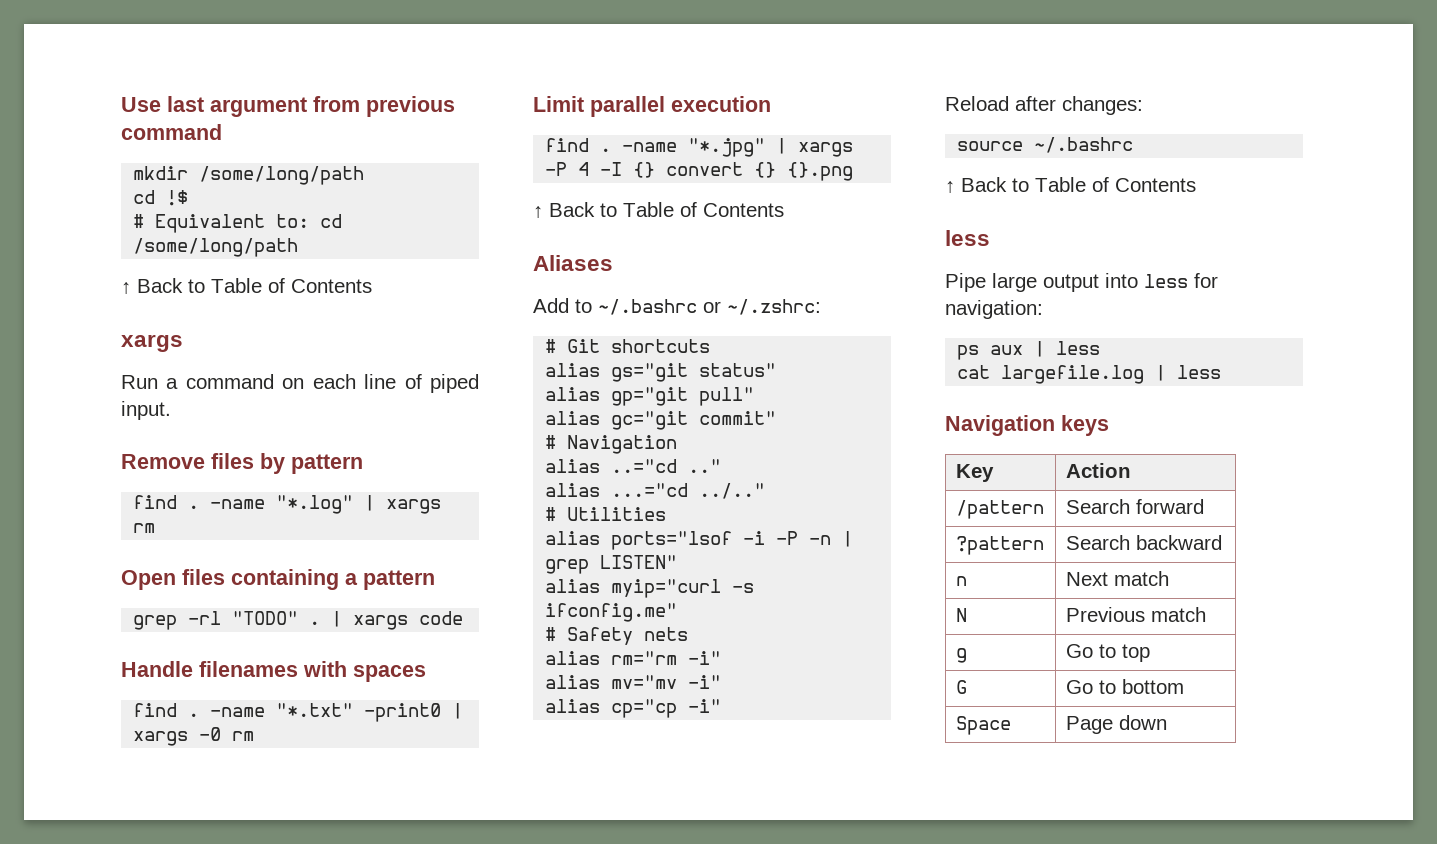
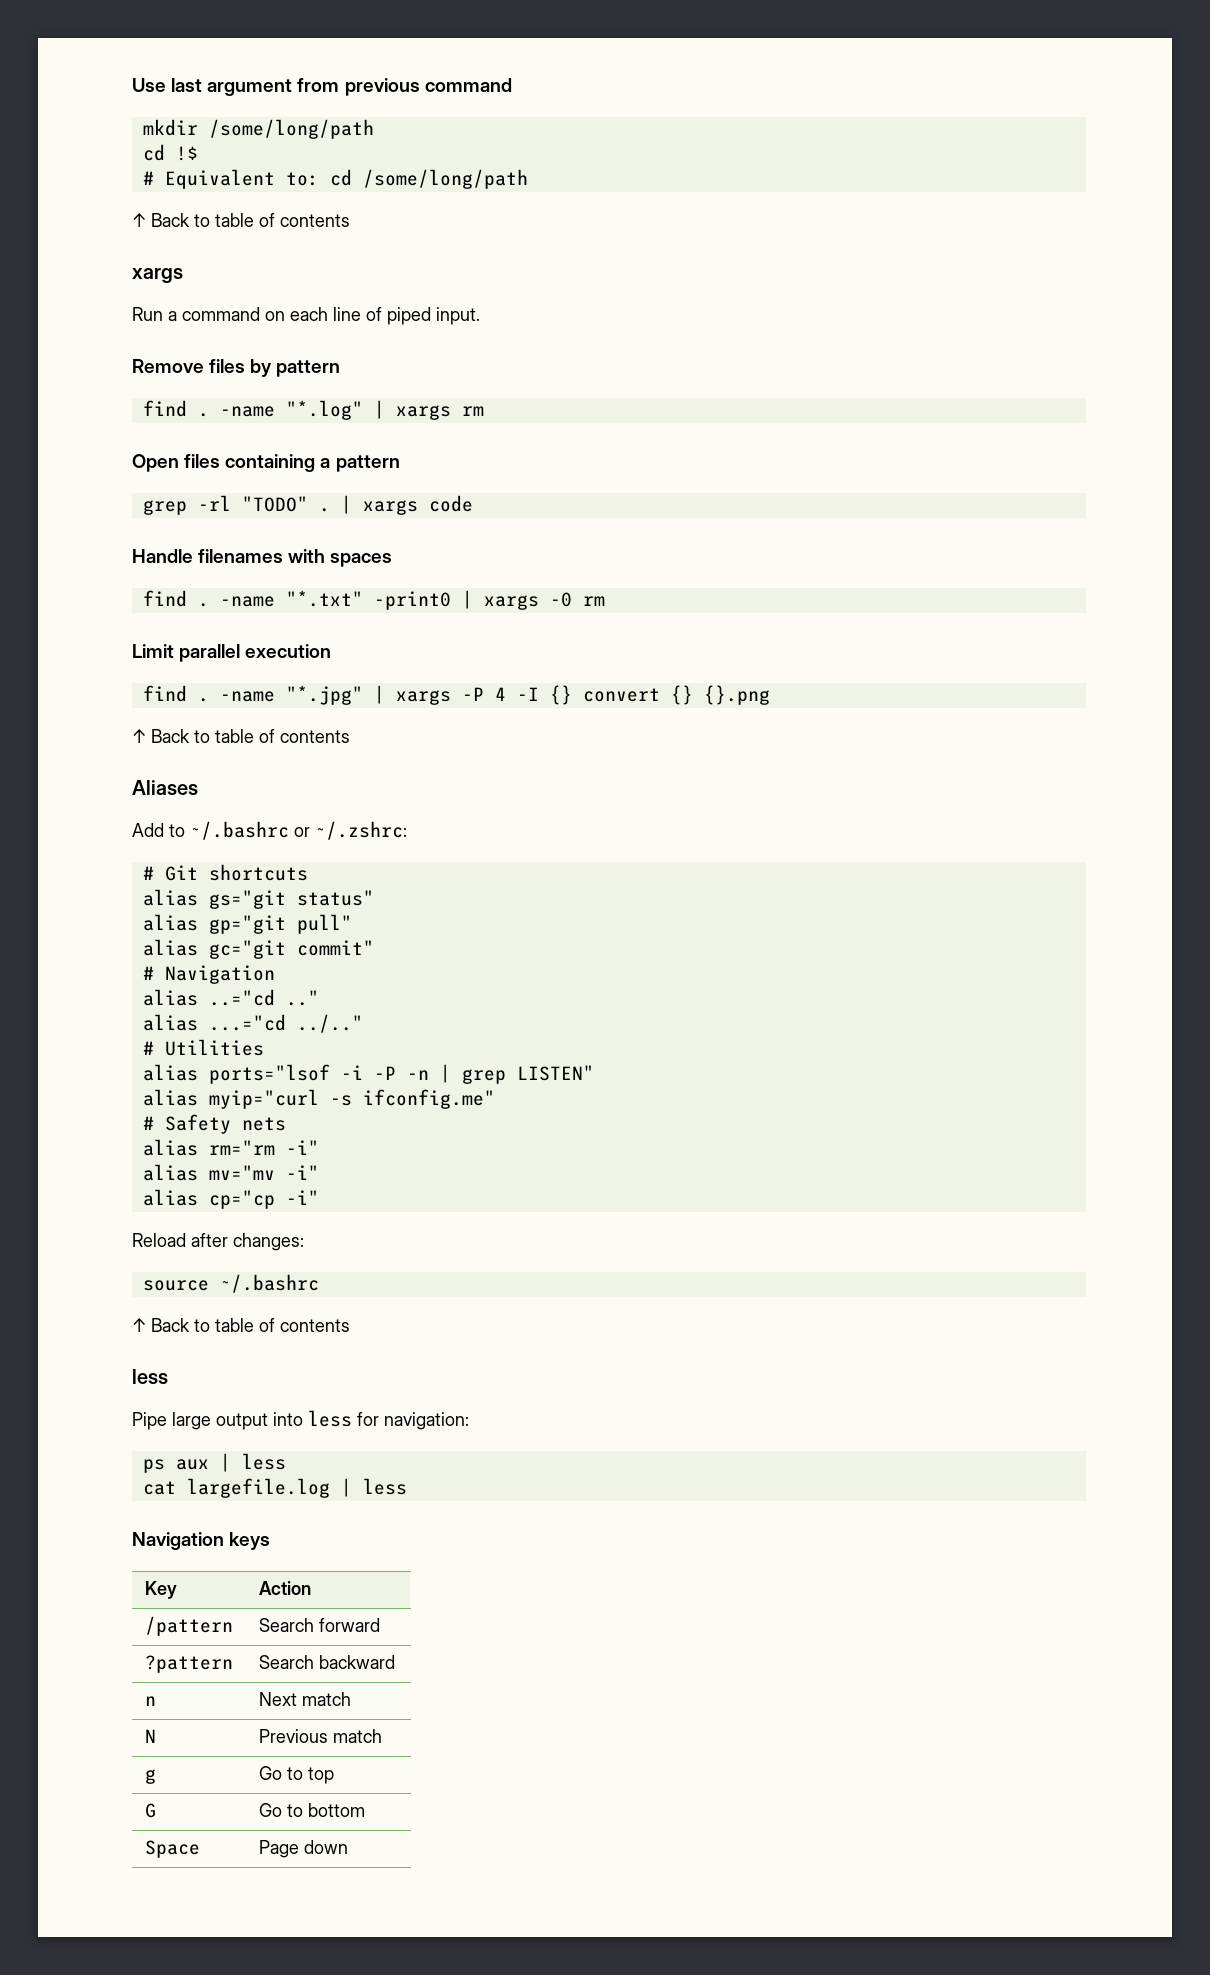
[211,278,372,293] Table of Contents -> [215,213,350,227] table of contents
[623,202,784,217] Table of Contents -> [215,729,350,743] table of contents
[1035,177,1196,192] Table of Contents -> [215,1318,350,1332] table of contents

